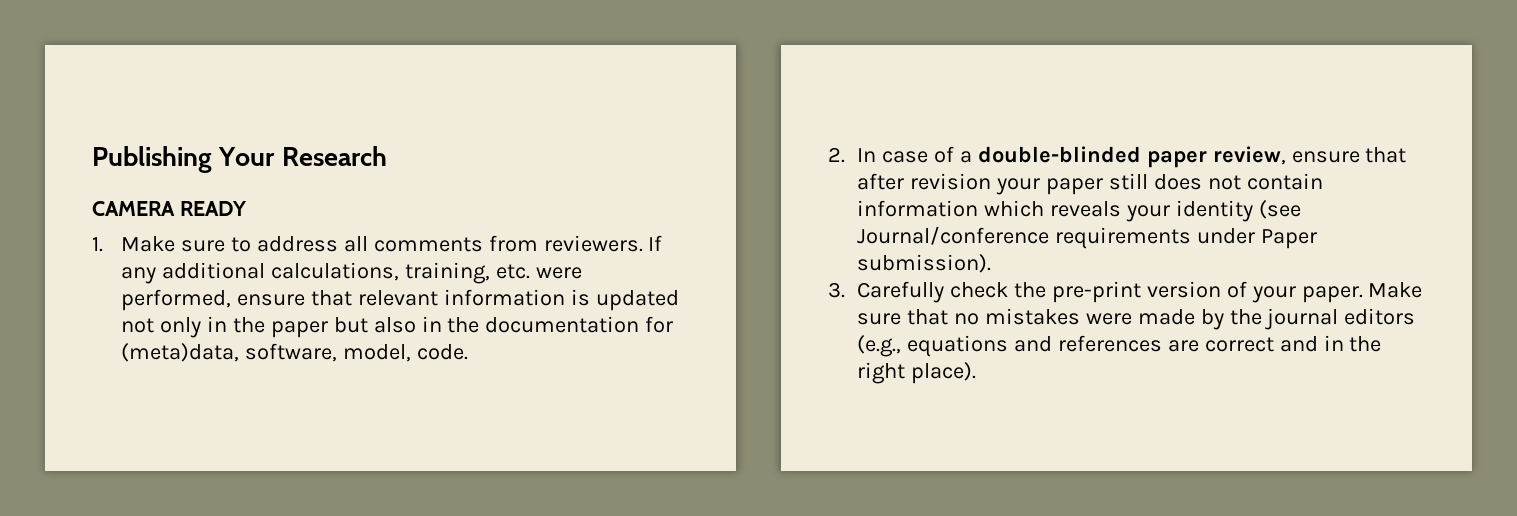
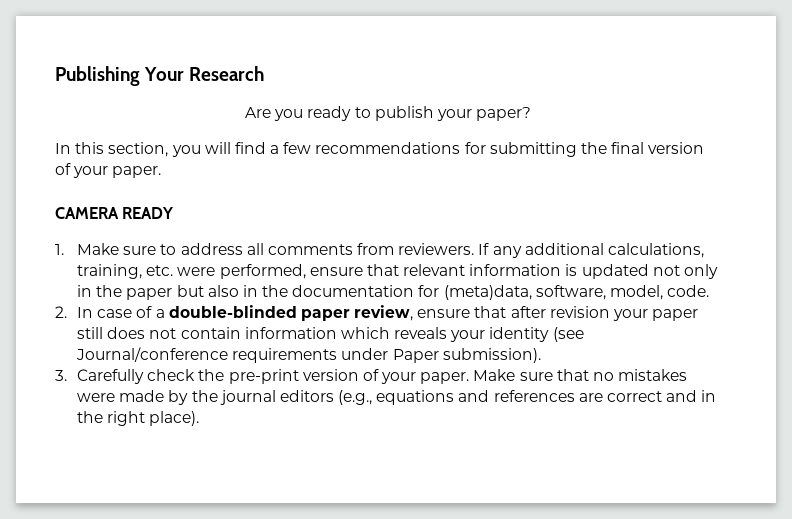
(387, 156) none -> [244,106,532,121] [55,142,705,157] [55,163,162,178] // Are you ready to publish your paper? // In this section, you will find a few recommendations for submitting the final version of your paper.

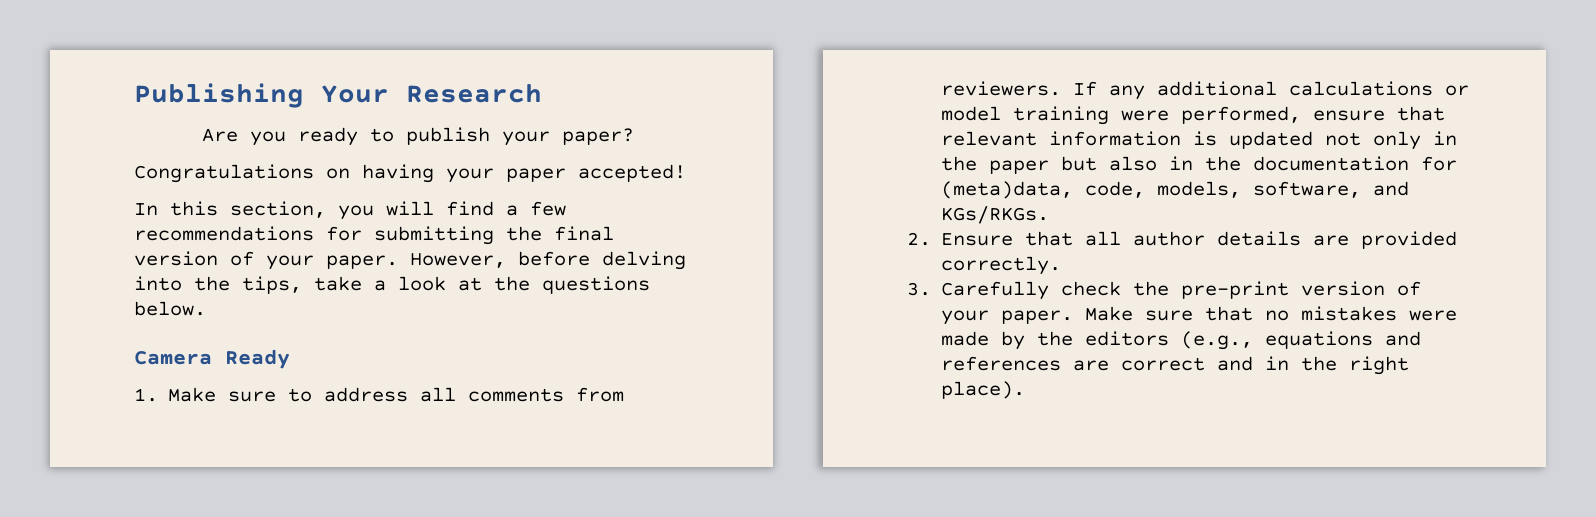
(532, 114) none -> [134,164,686,183] // Congratulations on having your paper accepted!
[55,207,174,219] // CAMERA READY -> [410,251,686,270] [134,276,650,294] [134,301,206,316] [134,349,290,369] However, before delving into the tips, take a look at the questions below. // Camera Ready
[607,243,704,258] [76,264,174,279] calculations, training, etc. -> [1289,81,1470,96] [941,106,1110,125] calculations or model training
[535,285,710,300] [55,305,699,321] [76,327,584,342] [75,347,541,363] software, model, code. // 2. In case of a double-blinded paper review, ensure that after revision your paper still does not contain information which reveals your identity (see Journal/conference requirements under Paper submission). -> [1085,181,1410,198] [941,206,1050,224] [907,231,1458,249] [941,256,1062,275] code, models, software, and KGs/RKGs. // 2. Ensure that all author details are provided correctly.
[219,390,276,405] journal -> (1074, 338) none

